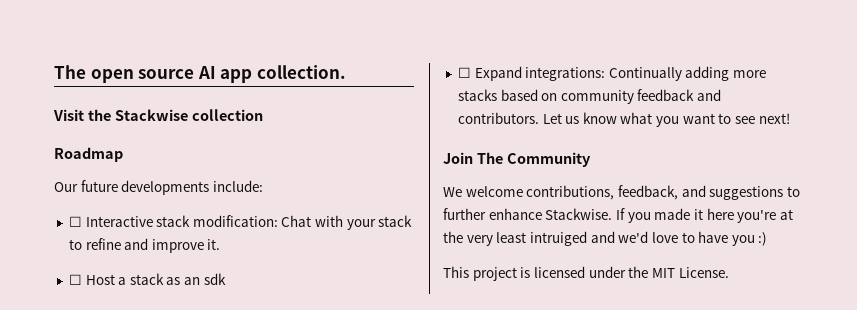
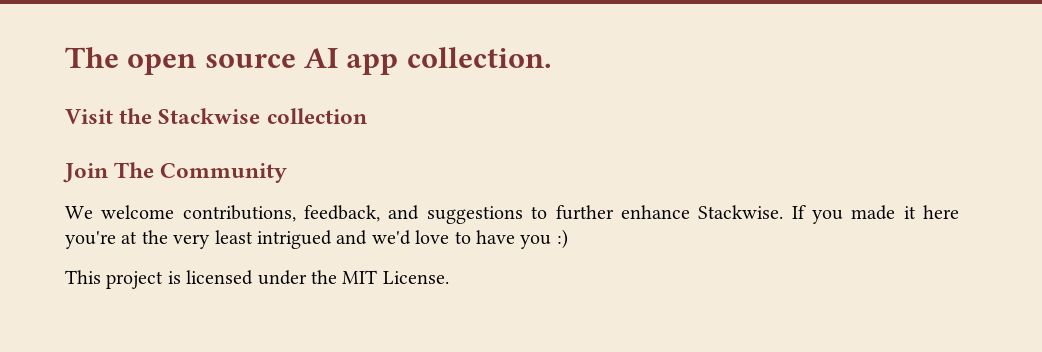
[54,147,123,162] [54,180,263,195] [68,215,413,230] [68,238,221,253] [68,273,226,285] [457,66,767,81] [457,89,722,104] [457,112,790,127] // Roadmap // Our future developments include: // ☐ Interactive stack modification: Chat with your stack to refine and improve it. // ☐ Host a stack as an sdk // ☐ Expand integrations: Continually adding more stacks based on community feedback and contributors. Let us know what you want to see next! -> (367, 116) none
[529,231,587,246] intruiged -> [257,230,332,249] intrigued

